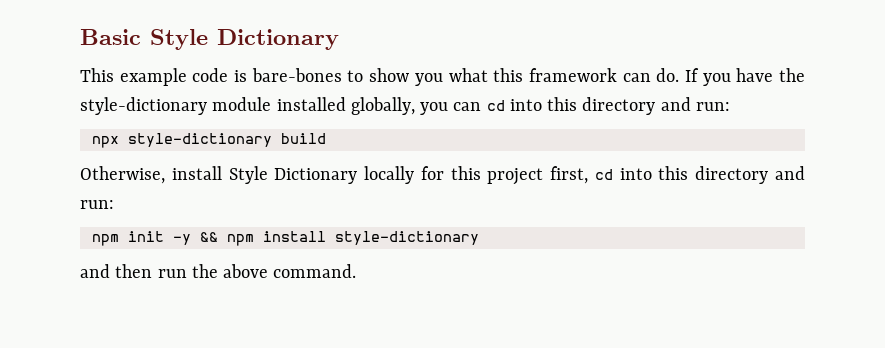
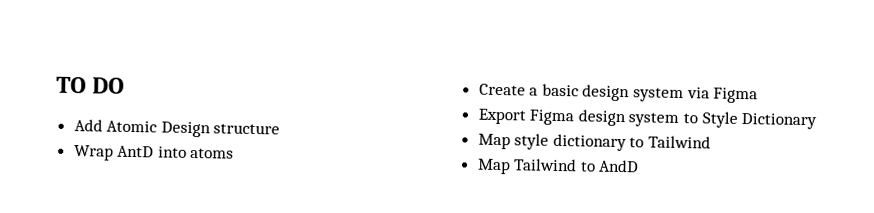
[80,29,339,50] [80,68,805,86] [80,97,730,115] [91,133,326,148] [80,166,805,185] [80,200,114,209] [91,231,479,246] [80,264,357,278] Basic Style Dictionary // This example code is bare-bones to show you what this framework can do. If you have the style-dictionary module installed globally, you can cd into this directory and run: // npx style-dictionary build // Otherwise, install Style Dictionary locally for this project first, cd into this directory and run: // npm init -y && npm install style-dictionary // and then run the above command. -> [56,76,126,94] [73,119,281,138] [73,145,235,161] [478,83,759,104] [477,108,818,130] [477,133,712,152] [476,158,640,175] TO DO // Add Atomic Design structure // Wrap AntD into atoms // Create a basic design system via Figma // Export Figma design system to Style Dictionary // Map style dictionary to Tailwind // Map Tailwind to AndD

